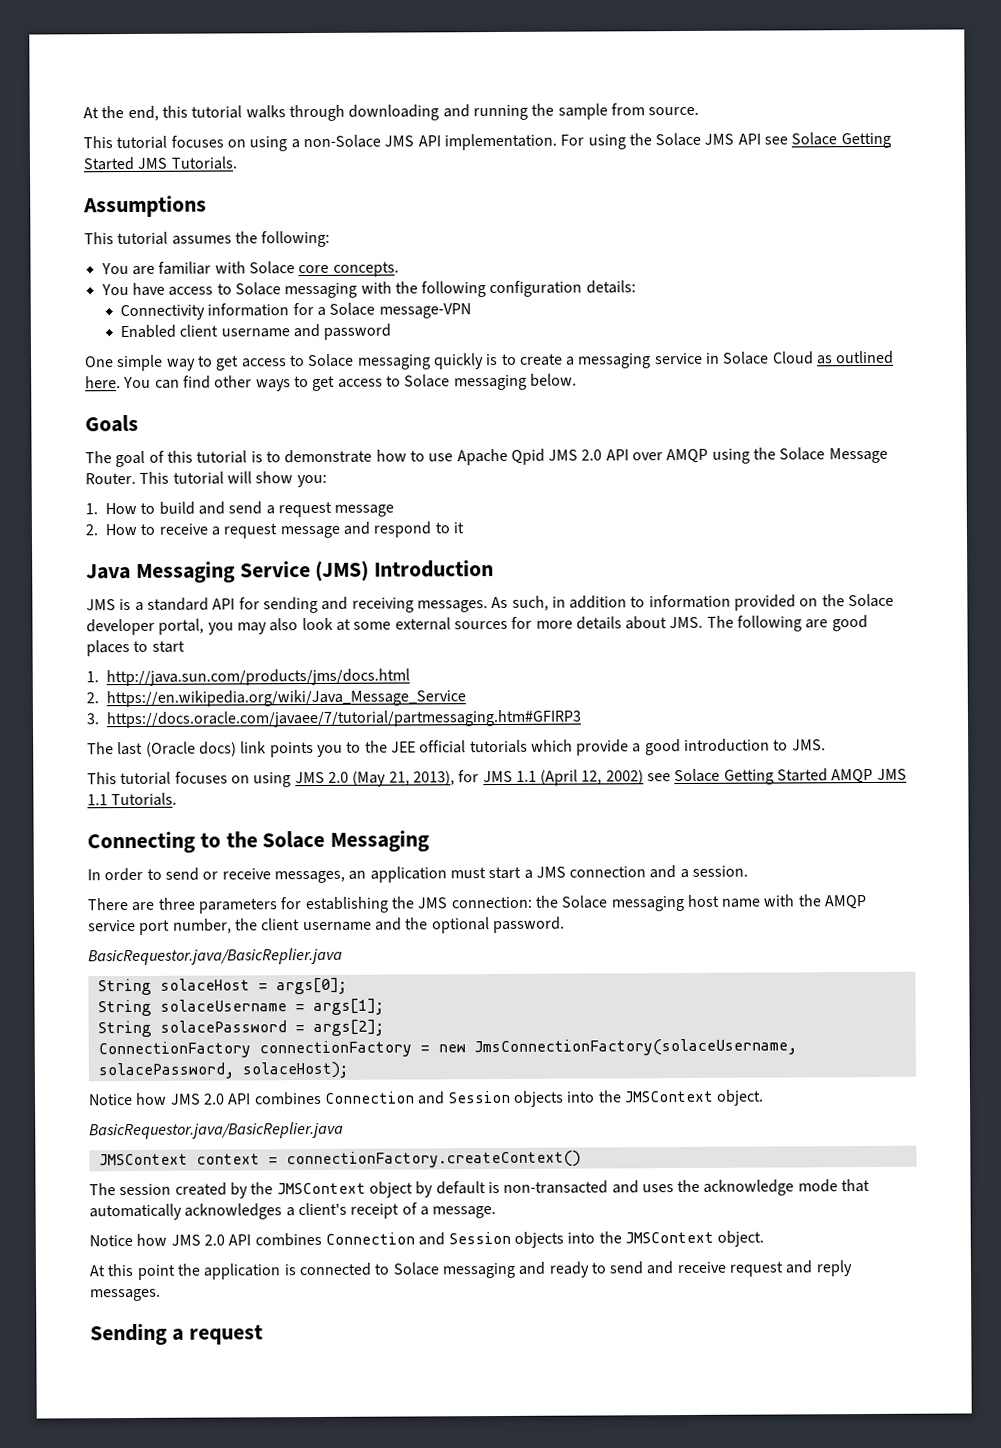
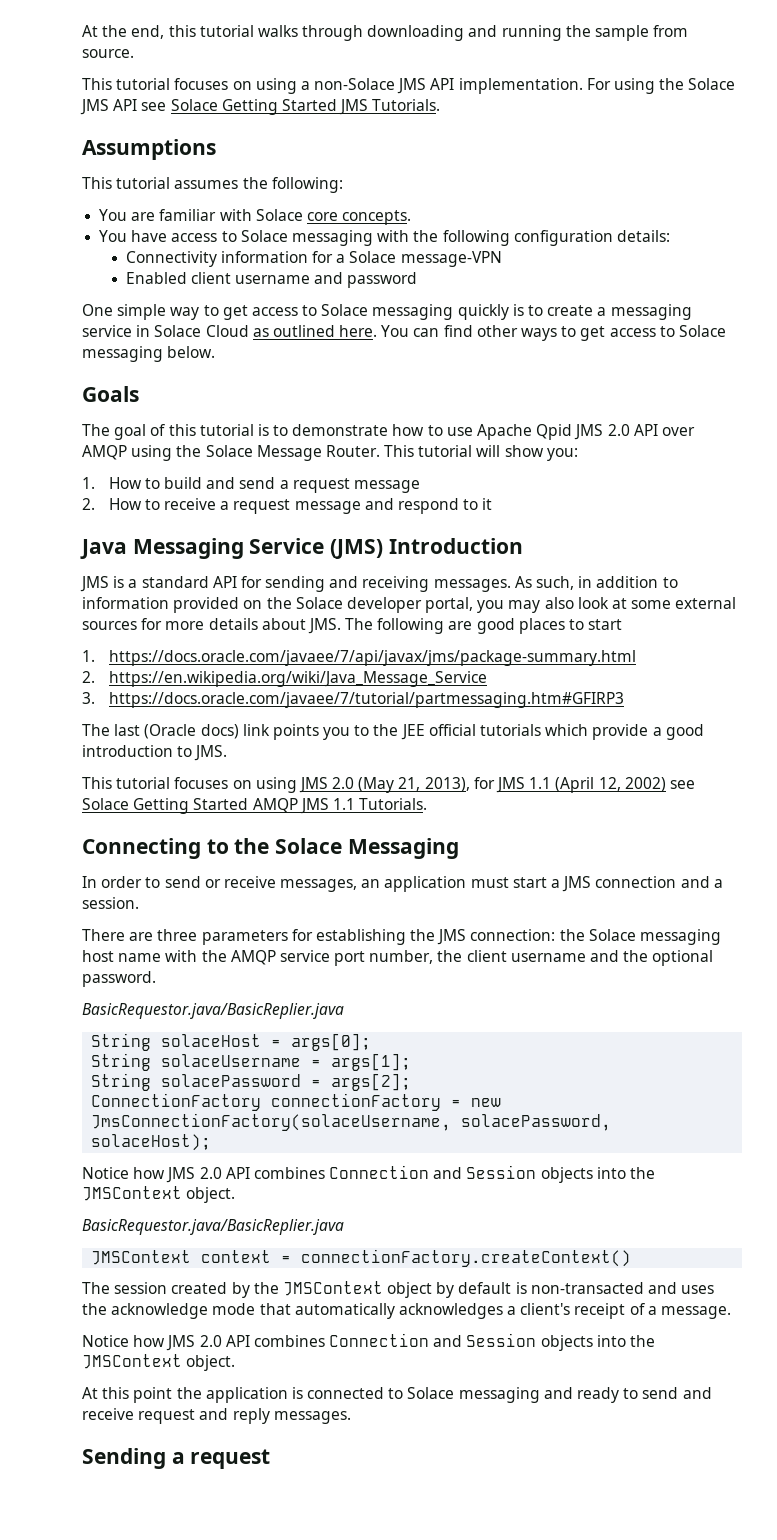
[106,668,410,687] http://java.sun.com/products/jms/docs.html -> [108,650,636,666] https://docs.oracle.com/javaee/7/api/javax/jms/package-summary.html

